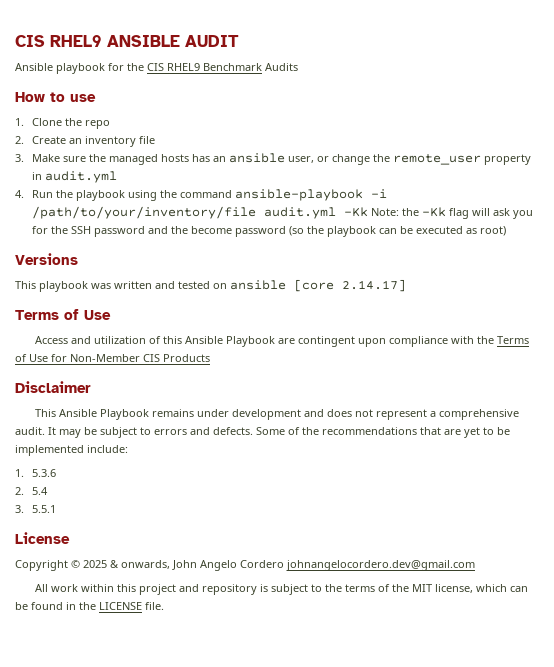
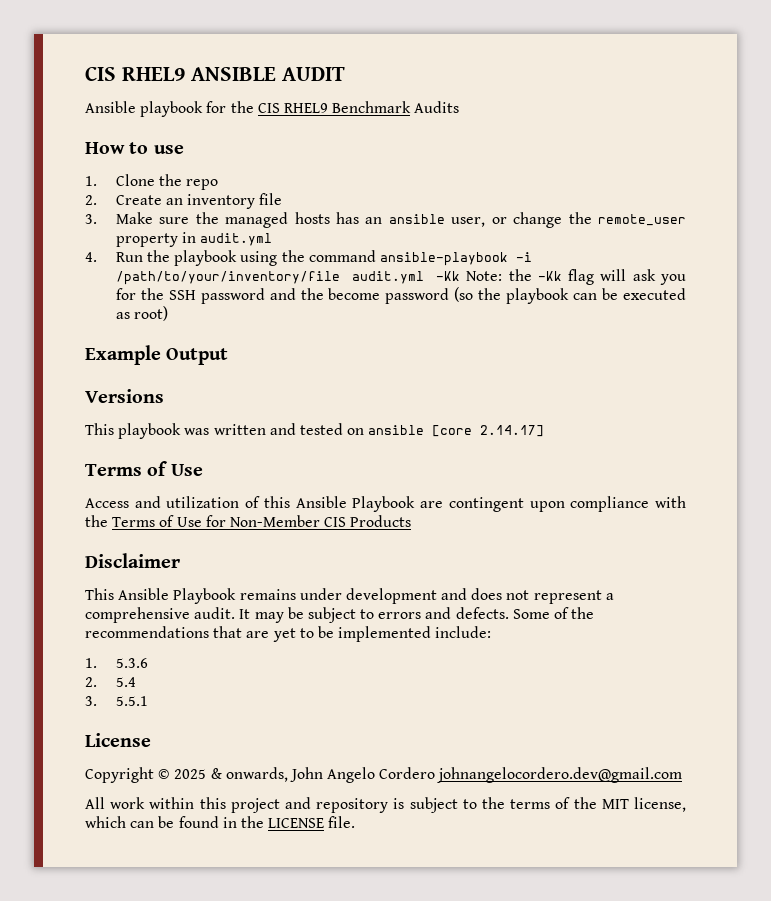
(506, 231) none -> [85,345,229,365] // Example Output

